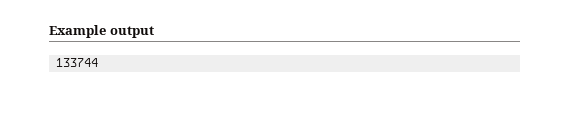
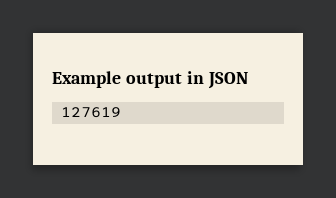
[55,58,98,67] // 133744 -> [186,71,248,89] [60,107,121,118] in JSON // 127619

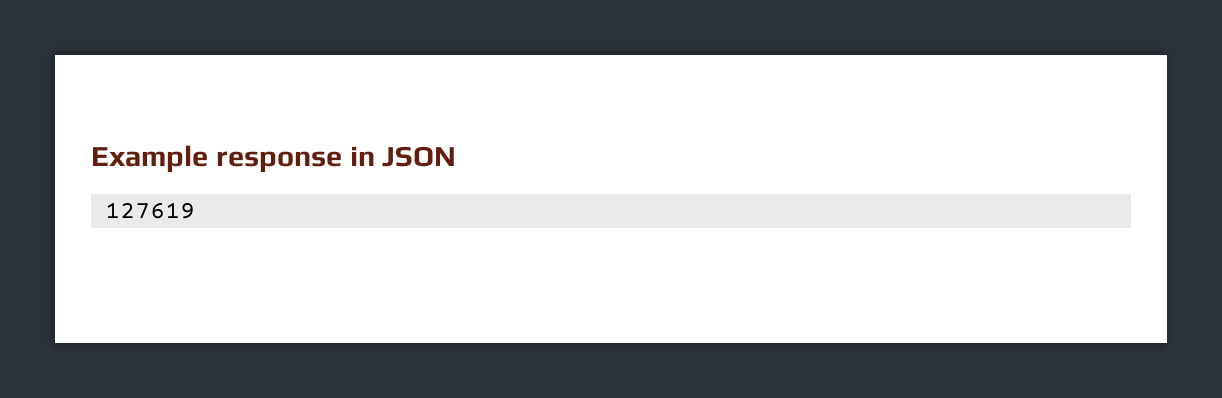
[125,73,182,88] output -> [215,151,342,173] response

